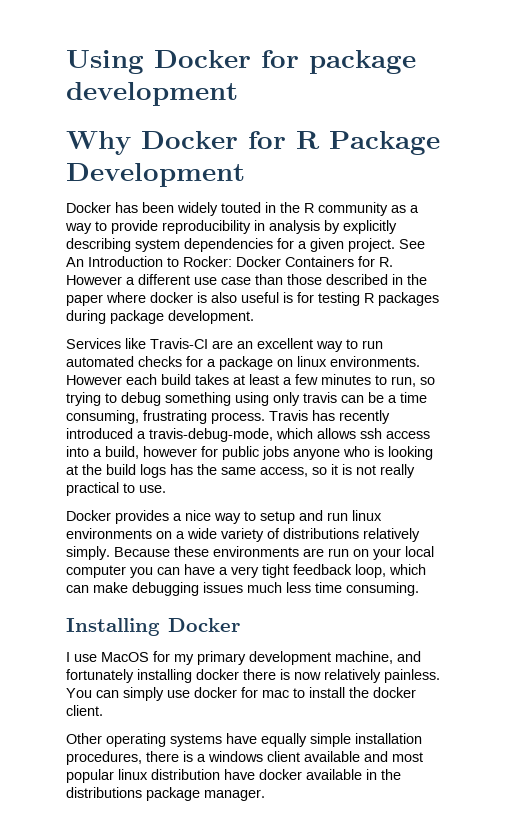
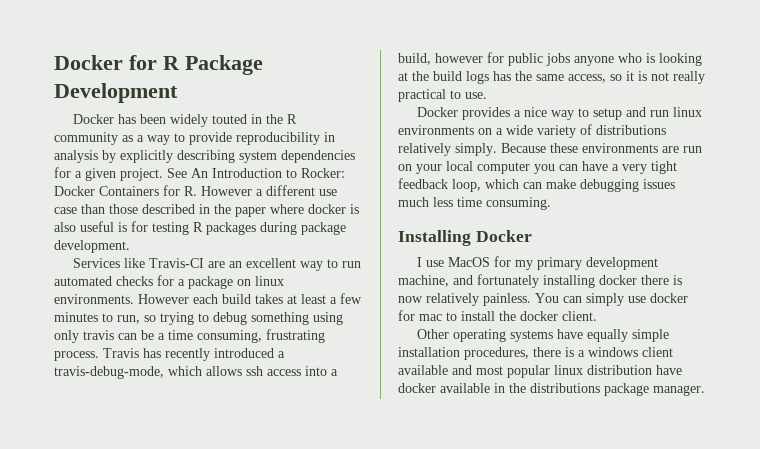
[66,50,416,74] [66,82,238,106] [66,131,131,155] Using Docker for package development // Why -> (54, 62) none

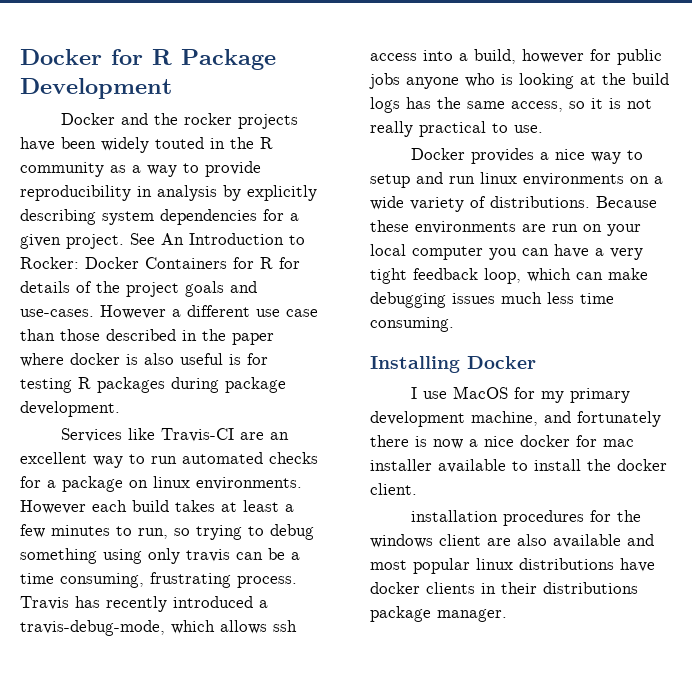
[118,114,137,124] has -> [121,113,299,129] [20,137,55,151] and the rocker projects have
[184,186,197,196] R. -> [260,257,300,269] [20,281,257,297] [20,309,94,317] R for details of the project goals and use-cases.
[596,125,666,135] [398,143,497,156] distributions relatively simply. -> [490,196,590,208] distributions.
[543,275,637,288] installing docker -> (661, 419) none
[426,293,646,306] relatively painless. You can simply use -> [469,436,514,447] a nice
(442, 317) none -> [370,459,506,473] installer available
[417,329,670,342] [398,347,673,360] Other operating systems have equally simple installation procedures, there is a windows client -> [411,510,642,526] [370,534,547,548] installation procedures for the windows client are also
[587,365,652,375] distribution -> [519,558,614,570] distributions
[440,383,526,393] available in the -> [426,582,537,594] clients in their

